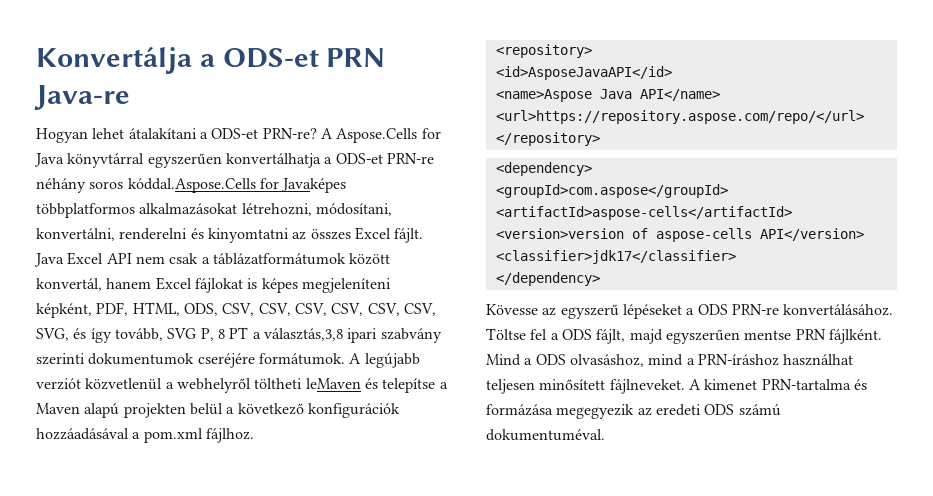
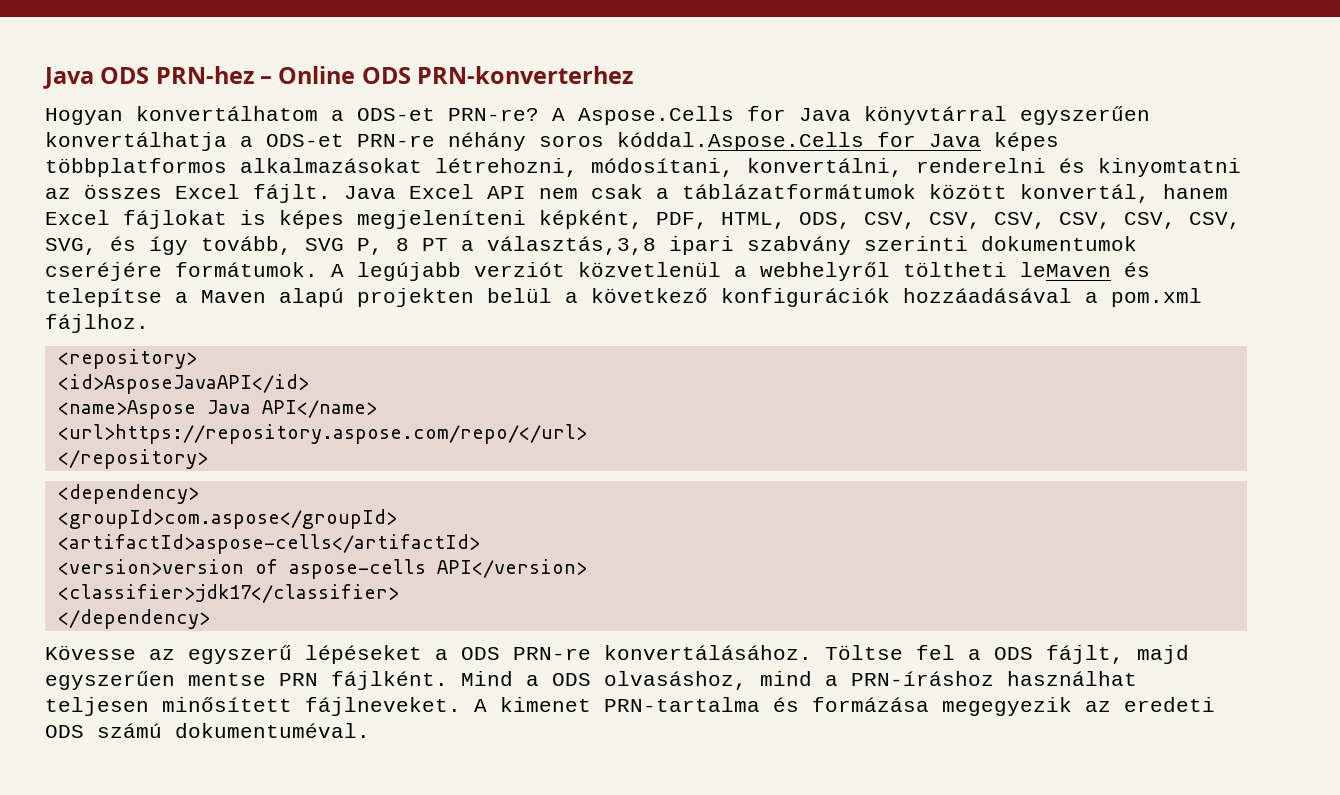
[36,47,386,74] [34,85,130,110] Konvertálja a ODS-et PRN Java-re -> [43,66,634,89] Java ODS PRN-hez – Online ODS PRN-konverterhez
[92,128,197,139] lehet átalakítani -> [136,106,318,121] konvertálhatom
[281,178,347,193] Javaképes -> [929,132,1059,151] Java képes

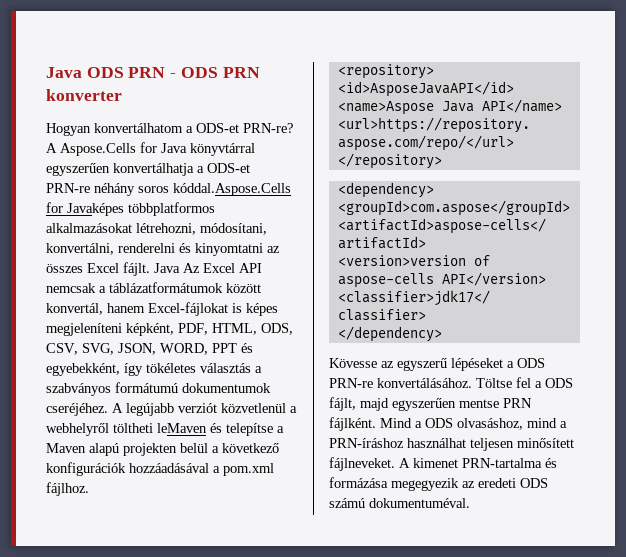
[155,66,634,84] PRN-hez – Online ODS PRN-konverterhez -> [128,67,260,78] [46,89,122,101] PRN - ODS PRN konverter
[929,132,1059,151] Java képes -> [67,203,124,216] Javaképes
(396, 192) none -> [183,263,200,273] Az
[539,184,643,199] nem csak -> [46,283,96,293] nemcsak
[45,210,227,229] Excel fájlokat -> [148,302,228,316] Excel-fájlokat
[929,212,1241,229] [45,236,1137,255] [45,262,318,281] CSV, CSV, CSV, CSV, CSV, SVG, és így tovább, SVG P, 8 PT a választás,3,8 ipari szabvány szerinti dokumentumok cseréjére formátumok. -> [82,343,253,355] [46,363,262,376] [46,382,271,396] [46,403,108,416] SVG, JSON, WORD, PPT és egyebekként, így tökéletes választás a szabványos formátumú dokumentumok cseréjéhez.

